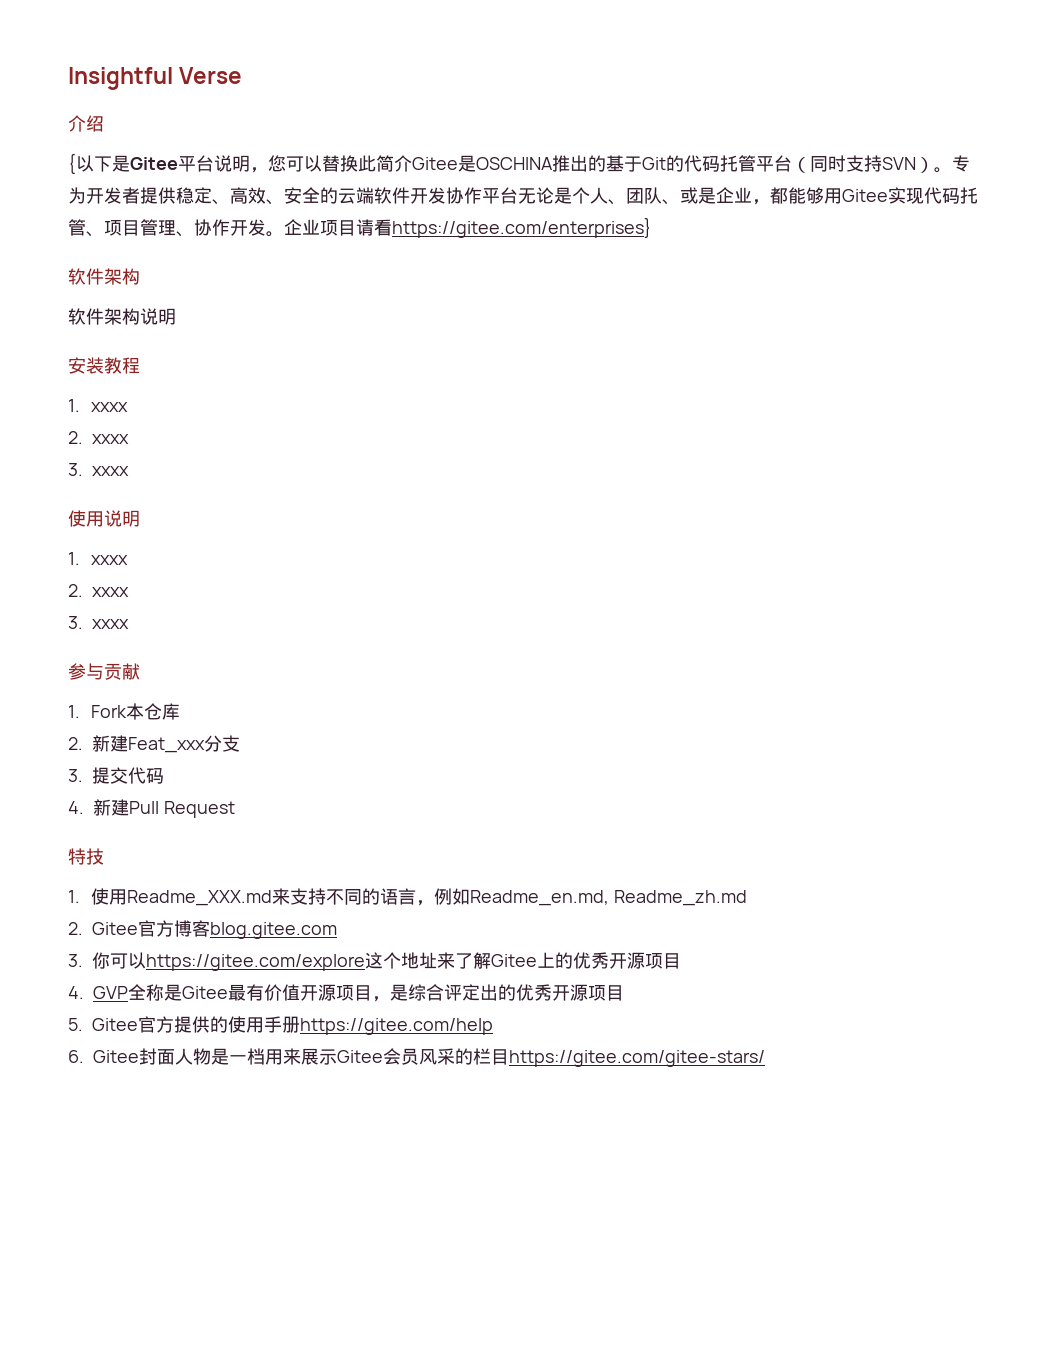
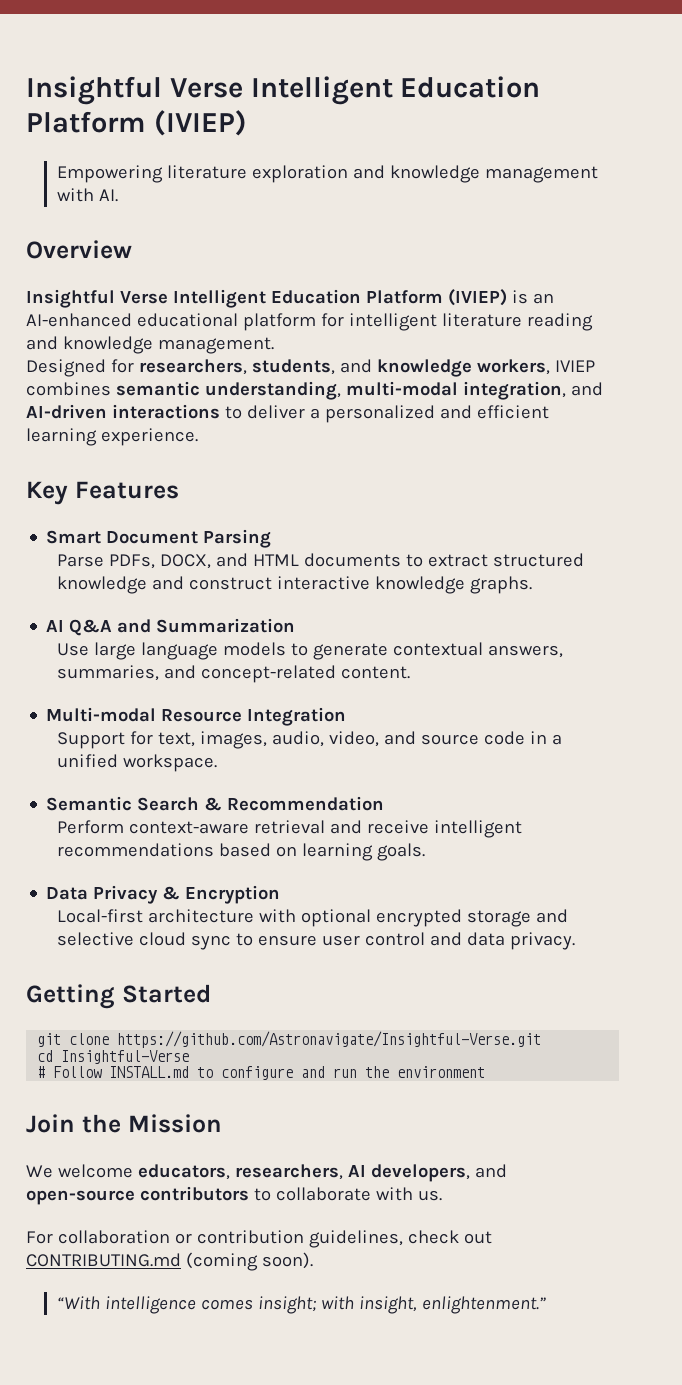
[68,67,243,90] [68,115,104,132] [68,153,970,174] [68,187,978,205] [68,217,652,238] [68,268,140,285] [68,308,176,325] [68,357,140,374] [68,399,128,412] [68,431,129,444] [68,463,129,476] [68,510,140,527] [68,552,128,565] [68,584,129,597] [68,616,129,629] [68,663,140,680] [68,703,180,720] [68,735,240,753] [68,767,164,784] [68,799,235,818] [68,848,104,865] [68,888,747,906] [68,920,337,939] [68,952,681,971] [68,984,624,1002] [68,1016,493,1035] [68,1048,765,1067] Insightful Verse // 介绍 // {以下是Gitee平台说明，您可以替换此简介Gitee是OSCHINA推出的基于Git的代码托管平台（同时支持SVN）。专为开发者提供稳定、高效、安全的云端软件开发协作平台无论是个人、团队、或是企业，都能够用Gitee实现代码托管、项目管理、协作开发。企业项目请看https://gitee.com/enterprises} // 软件架构 // 软件架构说明 // 安装教程 // 1. xxxx // 2. xxxx // 3. xxxx // 使用说明 // 1. xxxx // 2. xxxx // 3. xxxx // 参与贡献 // 1. Fork本仓库 // 2.新建Feat_xxx分支 // 3.提交代码 // 4.新建Pull Request // 特技 // 1.使用Readme_XXX.md来支持不同的语言，例如Readme_en.md, Readme_zh.md // 2. Gitee官方博客blog.gitee.com // 3.你可以https://gitee.com/explore这个地址来了解Gitee上的优秀开源项目 // 4. GVP全称是Gitee最有价值开源项目，是综合评定出的优秀开源项目 // 5. Gitee官方提供的使用手册https://gitee.com/help // 6. Gitee封面人物是一档用来展示Gitee会员风采的栏目https://gitee.com/gitee-stars/ -> [26,76,541,105] [26,110,247,136] [56,165,598,183] [56,188,118,202] [26,240,132,259] [26,289,554,308] [26,313,593,331] [26,336,274,354] [26,359,595,377] [26,381,603,400] [26,404,549,423] [26,428,198,446] [26,481,179,505] [46,529,272,548] [56,553,584,569] [56,576,532,594] [46,618,296,636] [56,642,563,660] [56,665,410,683] [46,707,347,726] [56,731,562,749] [56,754,217,772] [46,796,385,811] [56,820,522,838] [56,843,425,861] [46,885,281,904] [56,909,568,927] [56,932,575,950] [26,984,211,1009] [37,1031,542,1048] [37,1050,190,1064] [37,1066,486,1080] [26,1114,222,1133] [26,1164,507,1182] [26,1186,442,1205] [26,1230,492,1248] [26,1252,313,1271] [56,1296,546,1314] Insightful Verse Intelligent Education Platform (IVIEP) // Empowering literature exploration and knowledge management with AI. // Overview // Insightful Verse Intelligent Education Platform (IVIEP) is an AI-enhanced educational platform for intelligent literature reading and knowledge management. // Designed for researchers, students, and knowledge workers, IVIEP combines semantic understanding, multi-modal integration, and AI-driven interactions to deliver a personalized and efficient learning experience. // Key Features // Smart Document Parsing // Parse PDFs, DOCX, and HTML documents to extract structured knowledge and construct interactive knowledge graphs. // AI Q&A and Summarization // Use large language models to generate contextual answers, summaries, and concept-related content. // Multi-modal Resource Integration // Support for text, images, audio, video, and source code in a unified workspace. // Semantic Search & Recommendation // Perform context-aware retrieval and receive intelligent recommendations based on learning goals. // Data Privacy & Encryption // Local-first architecture with optional encrypted storage and selective cloud sync to ensure user control and data privacy. // Getting Started // git clone https://github.com/Astronavigate/Insightful-Verse.git // cd Insightful-Verse // # Follow INSTALL.md to configure and run the environment // Join the Mission // We welcome educators, researchers, AI developers, and open-source contributors to collaborate with us. // For collaboration or contribution guidelines, check out CONTRIBUTING.md (coming soon). // “With intelligence comes insight; with insight, enlightenment.”

